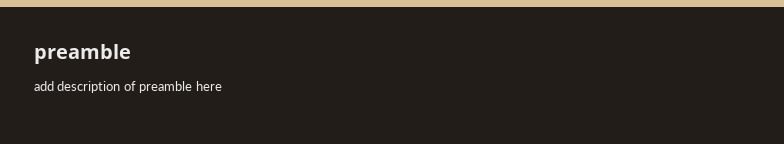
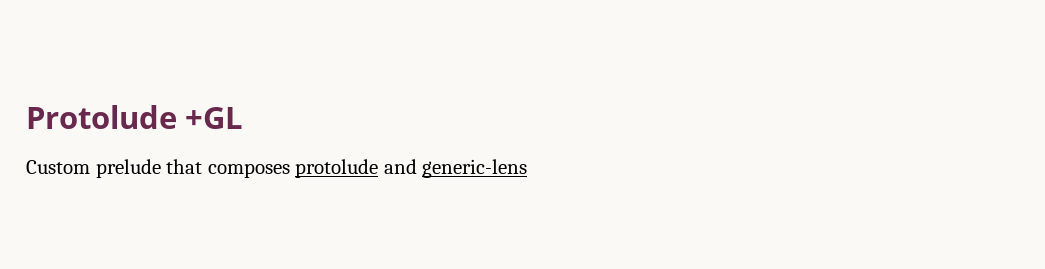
[34,44,131,64] [34,81,222,93] preamble // add description of preamble here -> [26,105,244,129] [26,159,528,178] Protolude +GL // Custom prelude that composes protolude and generic-lens

